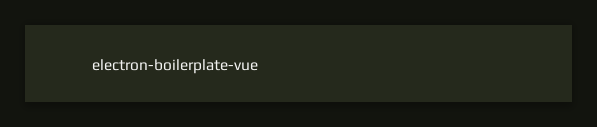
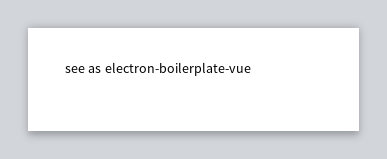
(92, 66) none -> [65,66,102,73] see as

